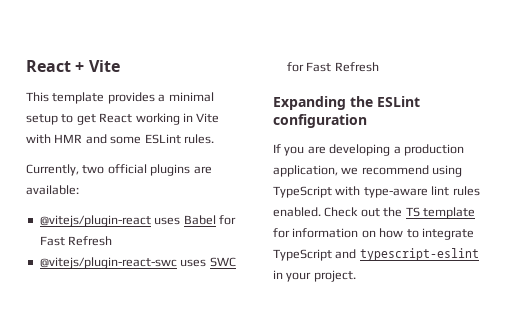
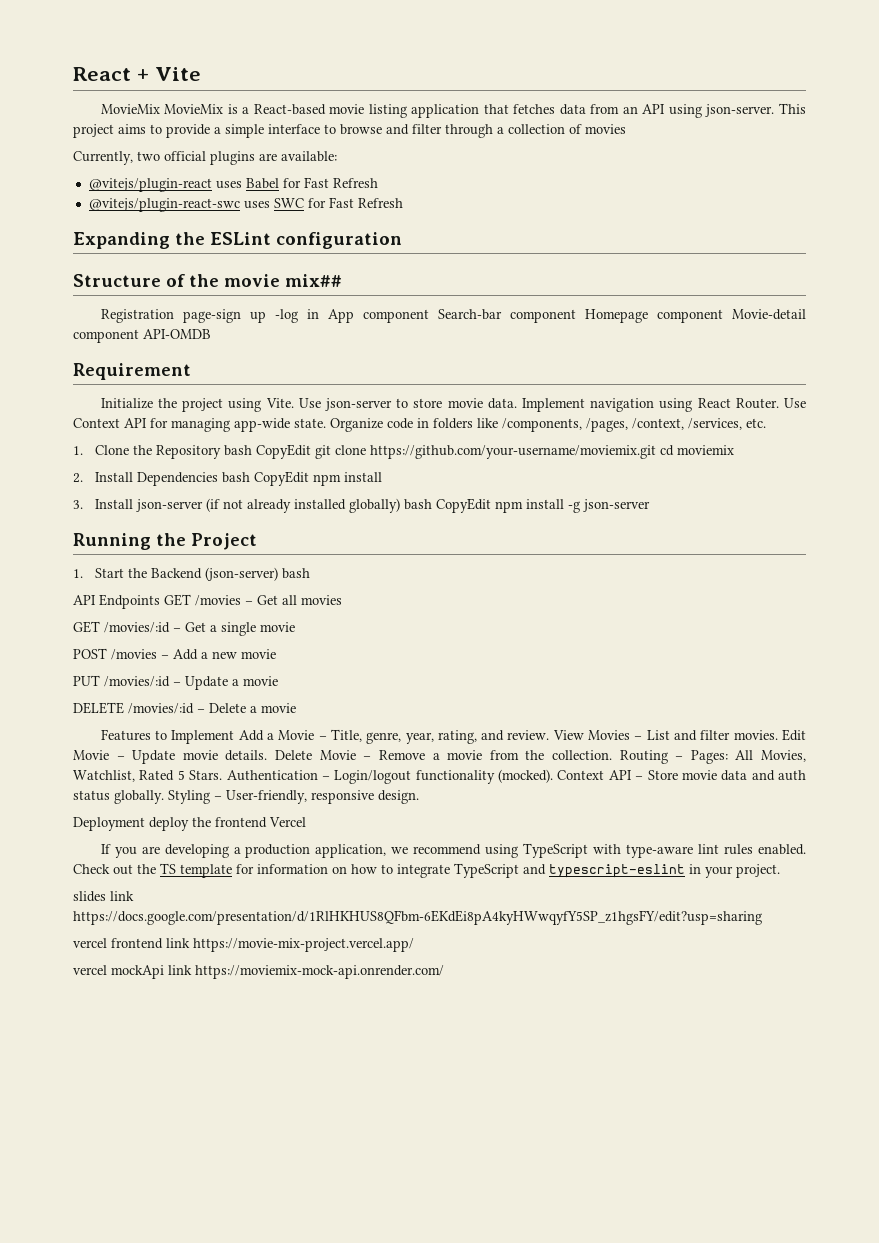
[26,92,214,104] [26,113,220,125] [26,134,214,144] This template provides a minimal setup to get React working in Vite with HMR and some ESLint rules. -> [100,103,806,118] [73,124,626,138] MovieMix MovieMix is a React-based movie listing application that fetches data from an API using json-server. This project aims to provide a simple interface to browse and filter through a collection of movies
(367, 121) none -> [73,274,342,287] [100,309,806,323] [73,329,211,343] [73,363,191,380] [100,398,806,412] [73,418,766,432] [73,444,735,459] [73,471,383,486] [73,498,651,513] [73,533,257,550] [73,567,311,581] [73,594,342,609] [73,621,295,636] [73,648,276,660] [73,675,278,690] [73,702,296,714] [100,729,806,744] [73,750,806,764] [73,769,806,784] [73,790,419,804] [73,817,306,831] // Structure of the movie mix## // Registration page-sign up -log in App component Search-bar component Homepage component Movie-detail component API-OMDB // Requirement // Initialize the project using Vite. Use json-server to store movie data. Implement navigation using React Router. Use Context API for managing app-wide state. Organize code in folders like /components, /pages, /context, /services, etc. // 1. Clone the Repository bash CopyEdit git clone https://github.com/your-username/moviemix.git cd moviemix // 2. Install Dependencies bash CopyEdit npm install // 3. Install json-server (if not already installed globally) bash CopyEdit npm install -g json-server // Running the Project // 1. Start the Backend (json-server) bash // API Endpoints GET /movies – Get all movies // GET /movies/:id – Get a single movie // POST /movies – Add a new movie // PUT /movies/:id – Update a movie // DELETE /movies/:id – Delete a movie // Features to Implement Add a Movie – Title, genre, year, rating, and review. View Movies – List and filter movies. Edit Movie – Update movie details. Delete Movie – Remove a movie from the collection. Routing – Pages: All Movies, Watchlist, Rated 5 Stars. Authentication – Login/logout functionality (mocked). Context API – Store movie data and auth status globally. Styling – User-friendly, responsive design. // Deployment deploy the frontend Vercel
(356, 276) none -> [73,891,134,902] [73,910,762,925] [73,938,414,952] [73,965,444,979] // slides link https://docs.google.com/presentation/d/1RlHKHUS8QFbm-6EKdEi8pA4kyHWwqyfY5SP_z1hgsFY/edit?usp=sharing // vercel frontend link https://movie-mix-project.vercel.app/ // vercel mockApi link https://moviemix-mock-api.onrender.com/

